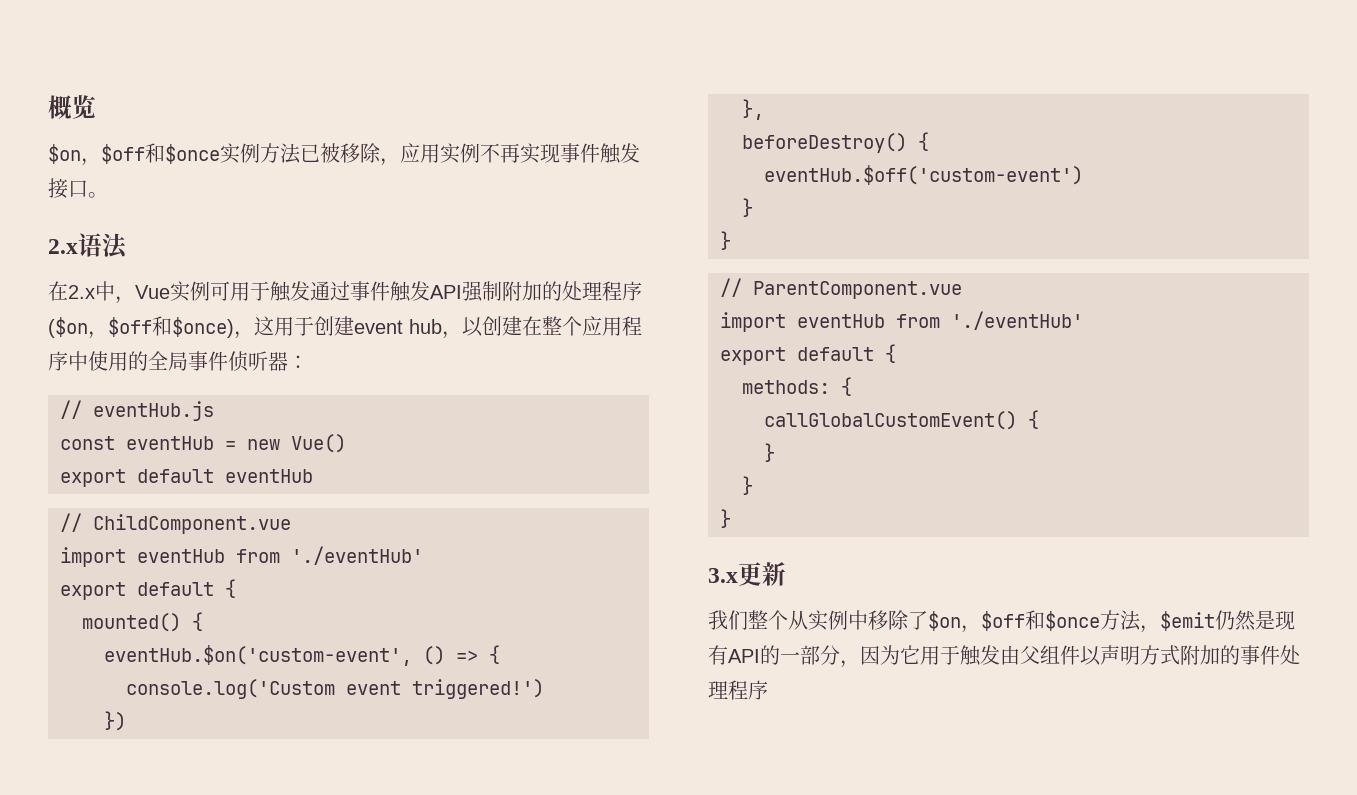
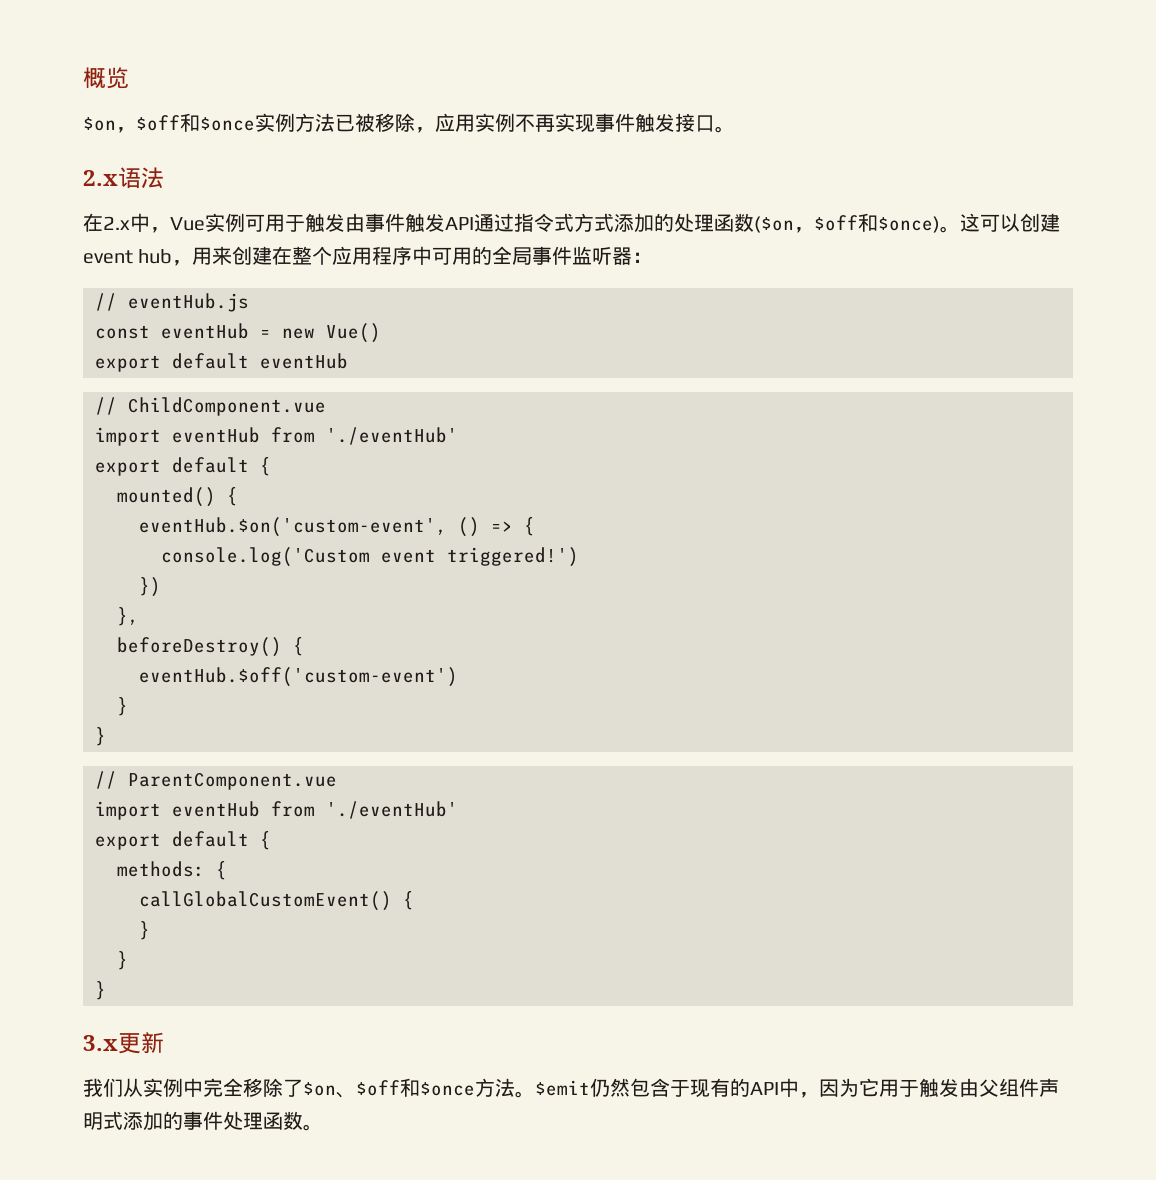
[310,281,350,301] 通过 -> [345,213,365,232] 由
[462,281,522,302] 强制附 -> [474,213,634,232] 通过指令式方式添
[602,281,642,301] 程序 -> [714,213,754,232] 函数
[234,316,314,339] ，这用于 -> [940,213,1020,233] 。这可以
[462,317,483,337] 以 -> [192,246,233,265] 用来
[88,351,108,371] 使 -> [432,247,453,265] 可
[228,351,248,372] 侦 -> [572,246,593,265] 监
[748,610,788,630] 整个 -> (123, 1087) none
(868, 620) none -> [203,1078,243,1097] 完全
[961,625,981,633] ， -> [336,1092,356,1098] 、
[1140,625,1160,633] ， -> [515,1091,535,1098] 。
[1255,610,1295,630] [708,645,840,665] 是现有API的一部分 -> [630,1078,799,1098] 包含于现有的API中
[1080,645,1200,666] 以声明方式附 -> [1039,1078,1059,1097] [83,1111,143,1130] 声明式添
[728,680,768,700] 程序 -> [263,1111,323,1131] 函数。

